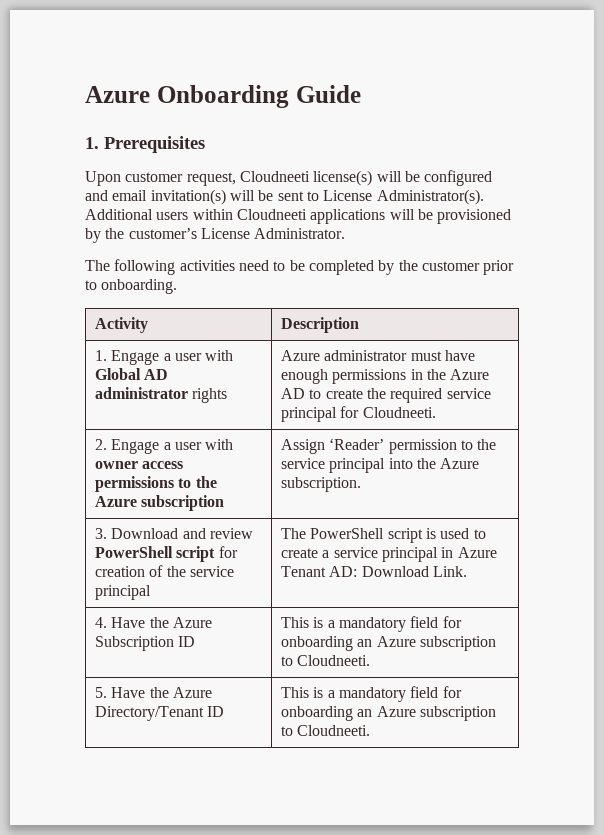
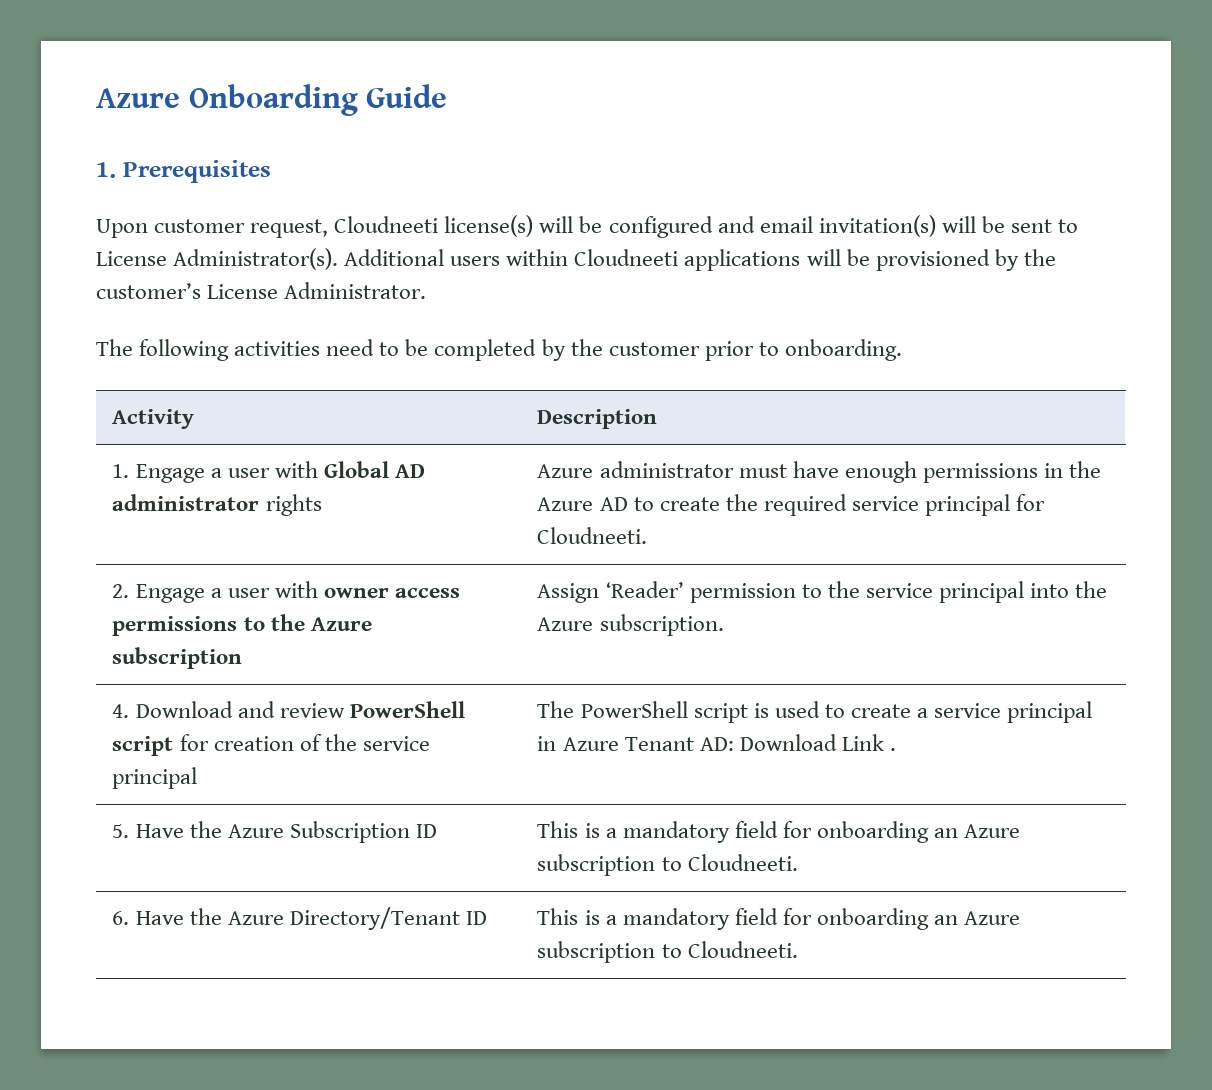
[94,528,107,539] 3. -> [112,704,130,718] 4.
[432,566,467,577] [94,617,107,628] Link. // 4. -> [841,734,896,751] [112,824,130,838] Link . // 5.
[94,687,107,698] 5. -> [112,911,130,925] 6.

